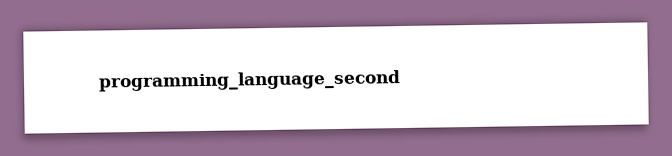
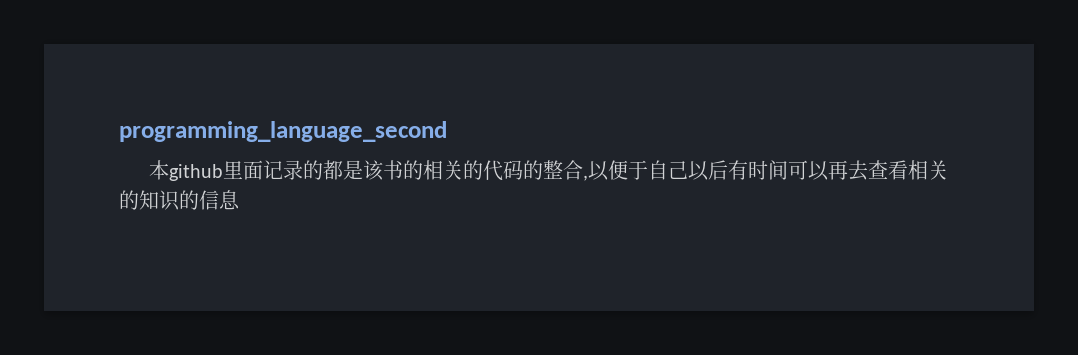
(401, 81) none -> [148,160,948,181] [119,190,240,211] // 本github里面记录的都是该书的相关的代码的整合,以便于自己以后有时间可以再去查看相关的知识的信息

